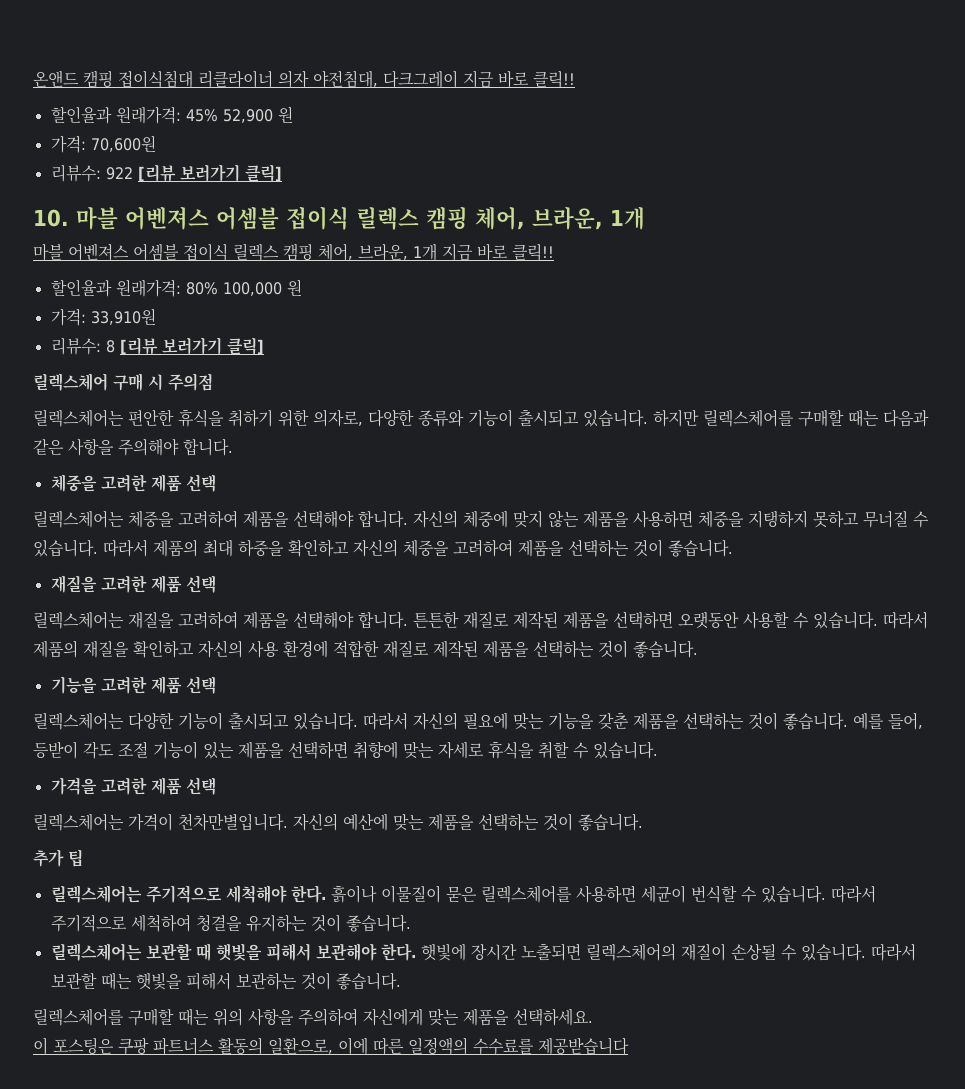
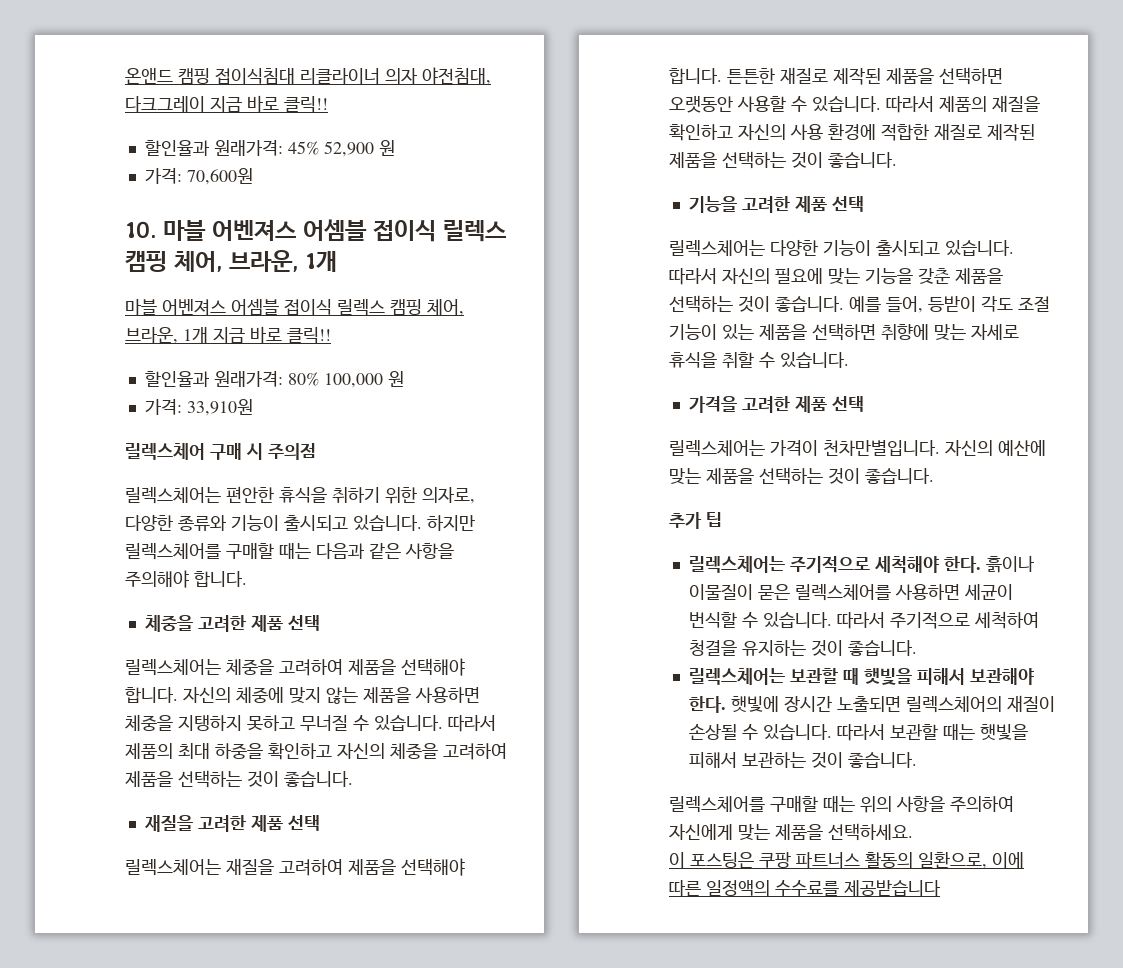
[50,164,282,182] // 리뷰수: 922 [리뷰 보러가기 클릭] -> (253, 176) none
[50,337,264,355] // 리뷰수: 8 [리뷰 보러가기 클릭] -> (253, 407) none

